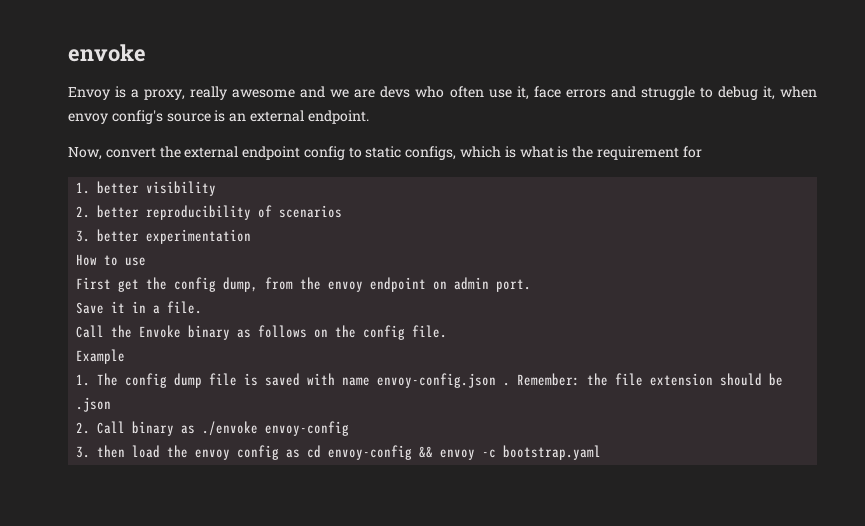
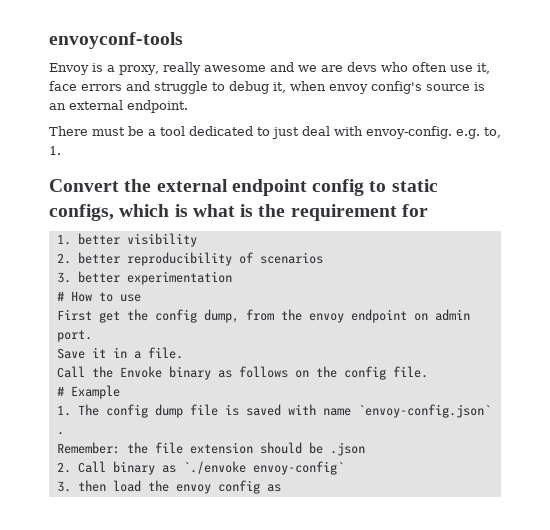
[68,44,146,62] envoke -> [49,32,183,49] envoyconf-tools
[68,147,156,160] Now, convert -> [49,126,501,139] [49,146,61,155] [49,179,119,192] There must be a tool dedicated to just deal with envoy-config. e.g. to, 1. // Convert
(252, 236) none -> [56,291,64,301] #
(448, 331) none -> [56,386,64,396] #
[377,373,497,388] envoy-config.json -> [357,404,491,418] `envoy-config.json`
(511, 384) none -> (64, 433) //
[202,421,350,436] ./envoke envoy-config -> [182,461,344,475] `./envoke envoy-config`
[307,445,602,460] cd envoy-config && envoy -c bootstrap.yaml -> (281, 488) none

